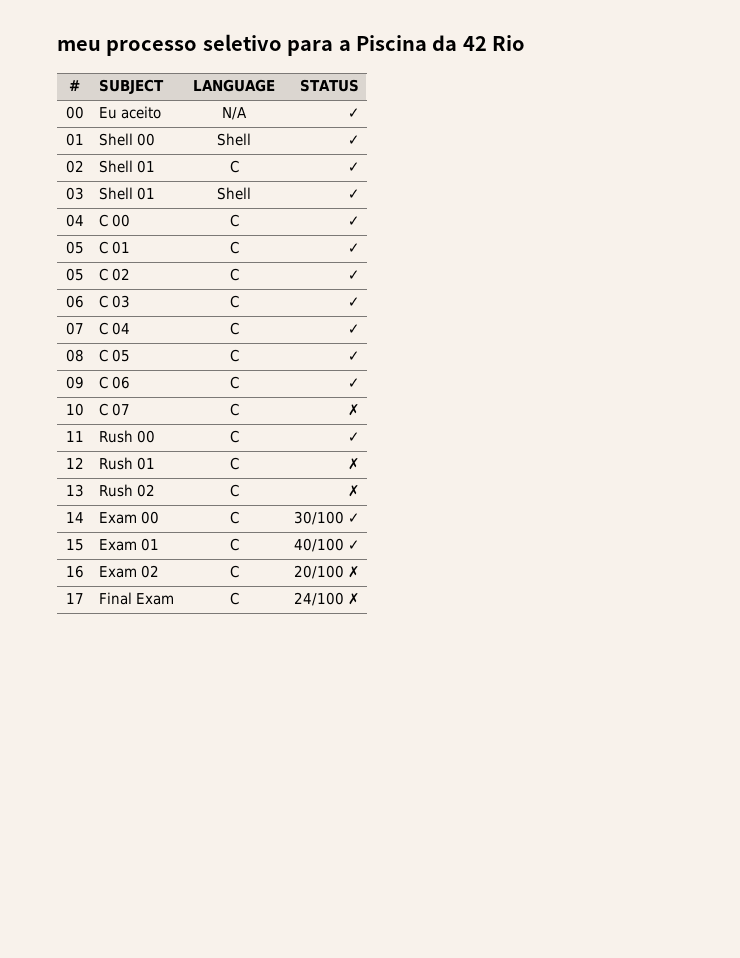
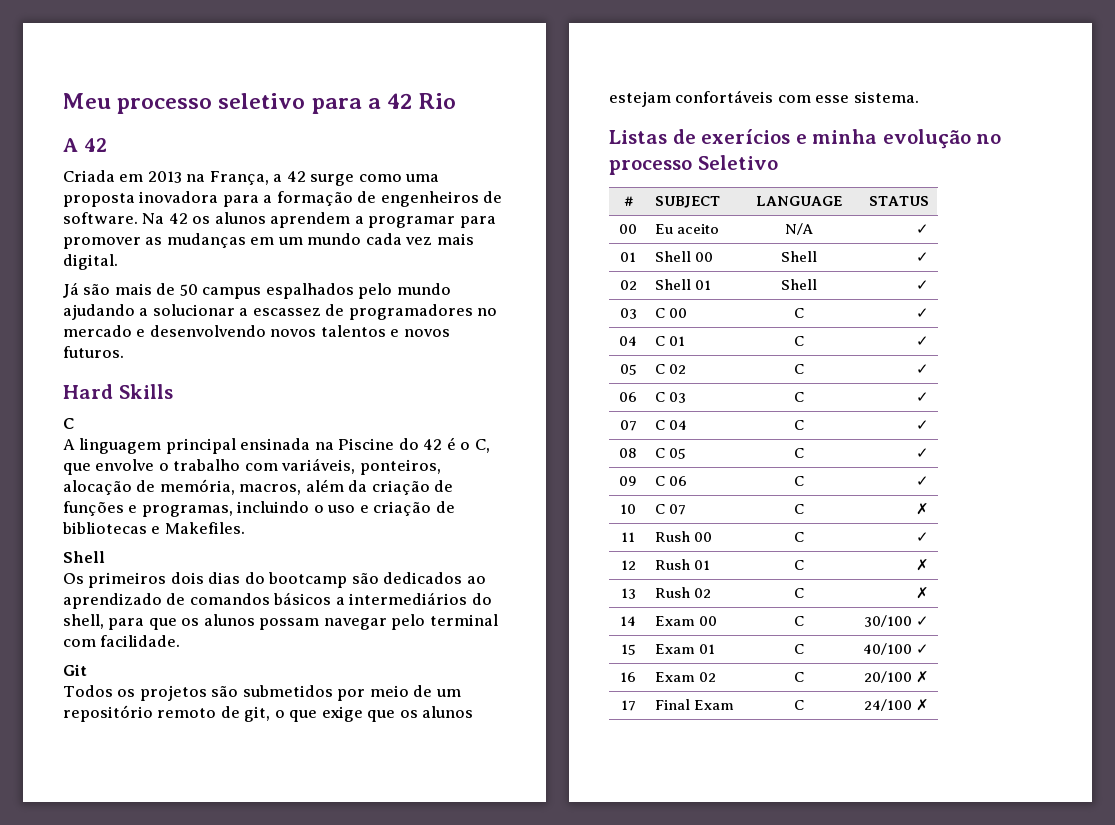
[57,40,101,51] meu -> [63,93,111,109] Meu
[356,35,458,51] Piscina da -> (381, 103) none
(526, 43) none -> [63,138,107,152] [63,170,440,186] [63,191,503,207] [63,212,496,228] [63,233,474,249] [63,254,118,270] [63,282,451,299] [63,304,498,320] [63,325,450,337] [63,346,124,358] [63,384,173,399] [63,418,74,429] [63,437,490,454] [63,458,441,475] [63,479,454,495] [63,501,455,517] [62,522,245,534] [63,551,105,563] [63,572,486,588] [63,592,492,609] [63,614,498,630] [63,635,181,647] [63,664,87,676] [63,685,461,701] [63,705,474,722] [609,90,919,107] [609,129,1002,149] [609,155,778,175] // A 42 // Criada em 2013 na França, a 42 surge como uma proposta inovadora para a formação de engenheiros de software. Na 42 os alunos aprendem a programar para promover as mudanças em um mundo cada vez mais digital. // Já são mais de 50 campus espalhados pelo mundo ajudando a solucionar a escassez de programadores no mercado e desenvolvendo novos talentos e novos futuros. // Hard Skills // C // A linguagem principal ensinada na Piscine do 42 é o C, que envolve o trabalho com variáveis, ponteiros, alocação de memória, macros, além da criação de funções e programas, incluindo o uso e criação de bibliotecas e Makefiles. // Shell // Os primeiros dois dias do bootcamp são dedicados ao aprendizado de comandos básicos a intermediários do shell, para que os alunos possam navegar pelo terminal com facilidade. // Git // Todos os projetos são submetidos por meio de um repositório remoto de git, o que exige que os alunos estejam confortáveis com esse sistema. // Listas de exerícios e minha evolução no processo Seletivo
[229,160,239,173] C -> [780,279,817,290] Shell
[98,187,155,200] [217,187,251,200] [348,189,360,199] [65,214,84,227] | Shell 01 | Shell | ✓ // 04 -> (637, 313) none
[65,241,84,254] 05 -> [619,336,637,346] 04

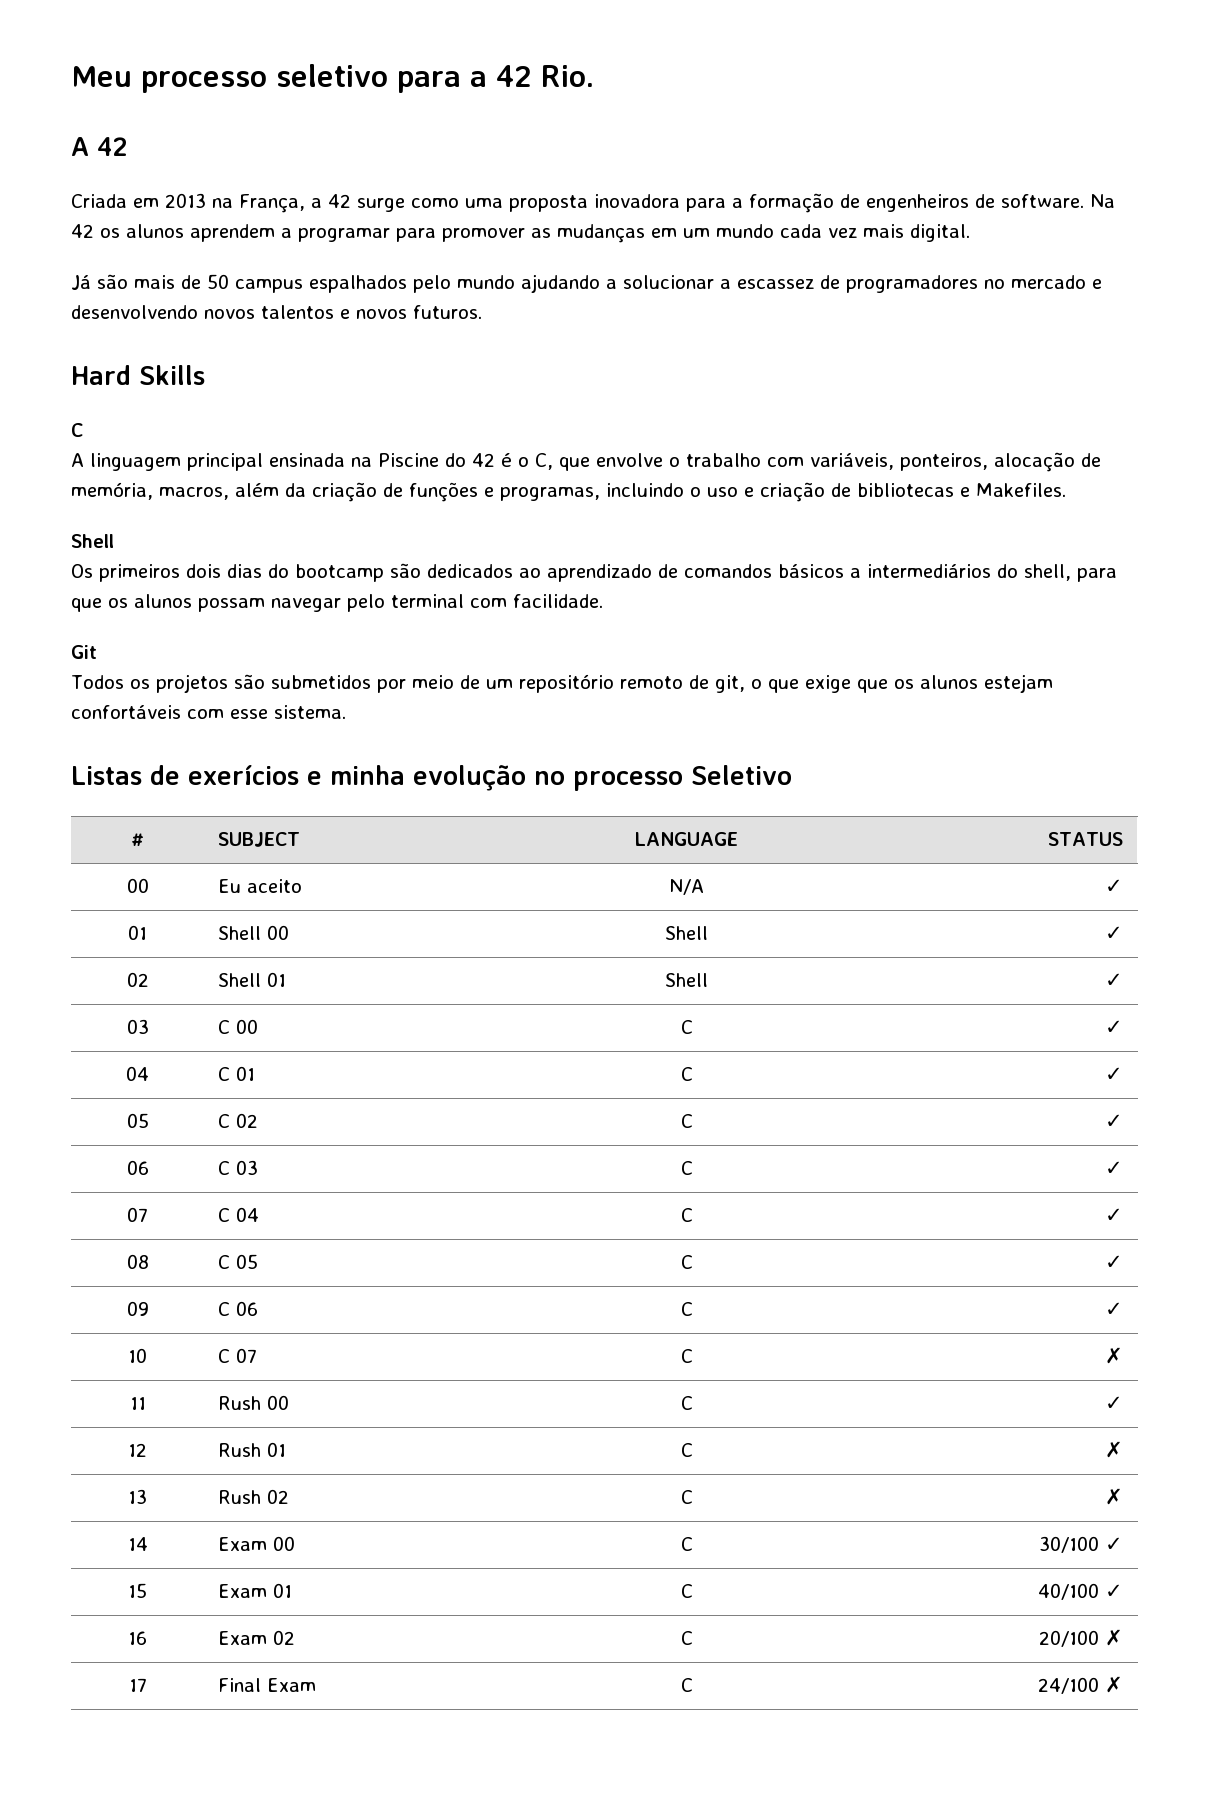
[418,93,457,109] Rio -> [541,65,594,87] Rio.

